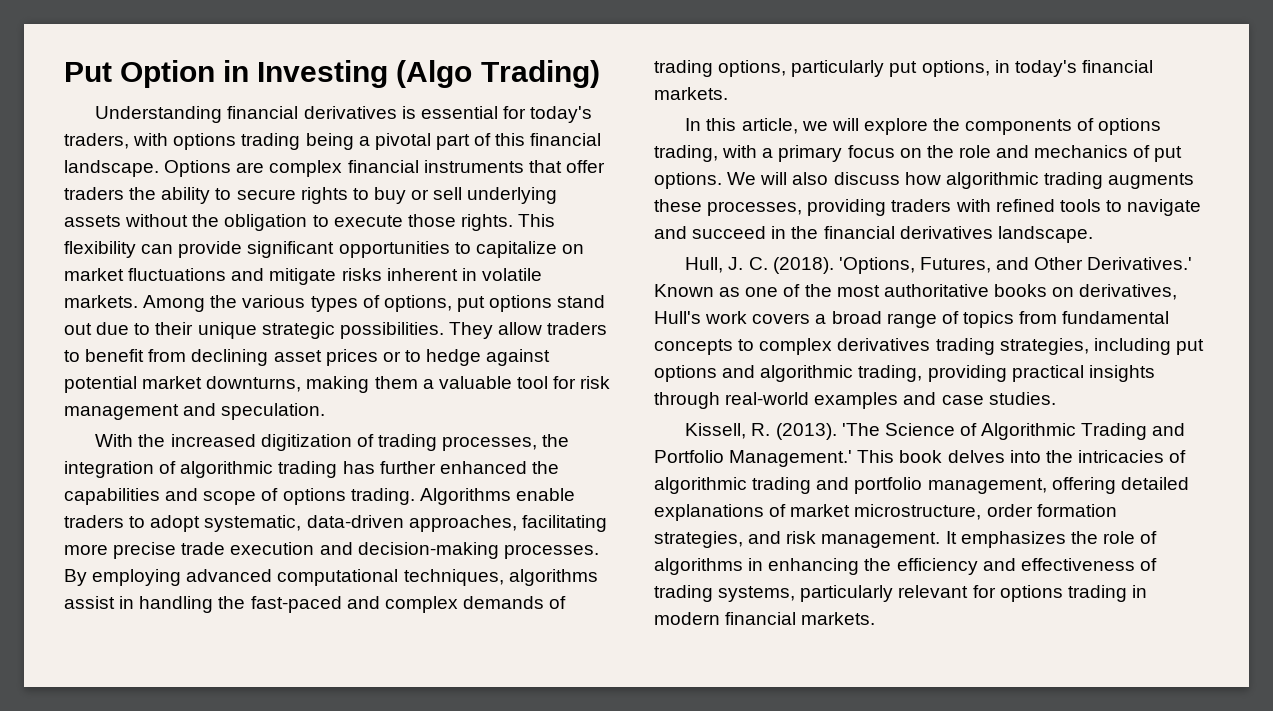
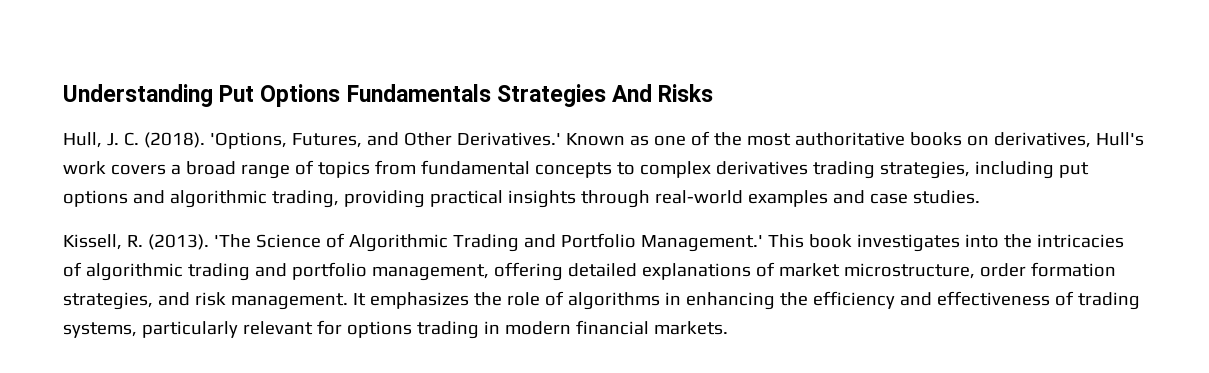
[64,60,600,88] [95,106,593,123] [64,133,602,150] [64,160,605,177] [64,187,558,204] [64,214,556,231] [64,241,584,258] [64,268,542,285] [64,295,606,312] [64,322,608,339] [64,349,551,366] [64,376,611,393] [64,403,326,420] [95,434,570,451] [64,461,559,478] [64,488,575,505] [64,515,607,532] [64,542,599,559] [64,569,598,586] [64,596,567,613] [654,60,1153,77] [654,87,728,100] [685,118,1162,135] [654,145,1183,162] [654,172,1195,189] [654,199,1202,216] [654,226,1093,243] Put Option in Investing (Algo Trading) // Understanding financial derivatives is essential for today's traders, with options trading being a pivotal part of this financial landscape. Options are complex financial instruments that offer traders the ability to secure rights to buy or sell underlying assets without the obligation to execute those rights. This flexibility can provide significant opportunities to capitalize on market fluctuations and mitigate risks inherent in volatile markets. Among the various types of options, put options stand out due to their unique strategic possibilities. They allow traders to benefit from declining asset prices or to hedge against potential market downturns, making them a valuable tool for risk management and speculation. // With the increased digitization of trading processes, the integration of algorithmic trading has further enhanced the capabilities and scope of options trading. Algorithms enable traders to adopt systematic, data-driven approaches, facilitating more precise trade execution and decision-making processes. By employing advanced computational techniques, algorithms assist in handling the fast-paced and complex demands of trading options, particularly put options, in today's financial markets. // In this article, we will explore the components of options trading, with a primary focus on the role and mechanics of put options. We will also discuss how algorithmic trading augments these processes, providing traders with refined tools to navigate and succeed in the financial derivatives landscape. -> [63,84,714,107] Understanding Put Options Fundamentals Strategies And Risks
[947,450,1005,463] delves -> [856,234,960,252] investigates

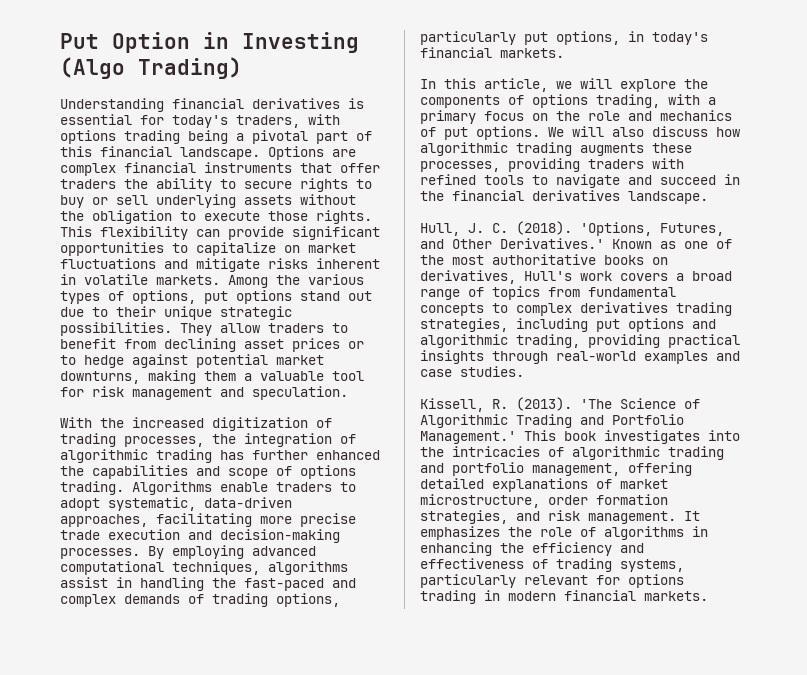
[63,84,714,107] Understanding Put Options Fundamentals Strategies And Risks -> [60,32,359,53] [60,57,242,79] [60,98,364,112] [60,114,340,128] [60,130,372,144] [60,146,356,160] [60,162,380,176] [60,178,372,192] [60,194,356,208] [60,210,372,224] [60,226,380,240] [60,242,356,256] [60,258,380,272] [60,274,364,288] [60,290,372,304] [60,306,292,320] [60,322,348,336] [60,338,364,352] [60,354,324,368] [60,370,364,384] [60,386,348,400] [60,417,332,431] [60,433,356,447] [60,449,380,463] [60,465,356,479] [60,481,356,495] [60,497,292,511] [60,513,356,527] [60,529,340,543] [60,545,316,559] [60,561,348,575] [60,577,356,591] [60,593,340,607] [420,31,708,45] [420,47,564,58] [420,78,708,92] [420,94,716,108] [420,110,732,124] [420,126,740,140] [420,142,692,156] [420,158,684,172] [420,174,740,188] [420,190,708,204] Put Option in Investing (Algo Trading) // Understanding financial derivatives is essential for today's traders, with options trading being a pivotal part of this financial landscape. Options are complex financial instruments that offer traders the ability to secure rights to buy or sell underlying assets without the obligation to execute those rights. This flexibility can provide significant opportunities to capitalize on market fluctuations and mitigate risks inherent in volatile markets. Among the various types of options, put options stand out due to their unique strategic possibilities. They allow traders to benefit from declining asset prices or to hedge against potential market downturns, making them a valuable tool for risk management and speculation. // With the increased digitization of trading processes, the integration of algorithmic trading has further enhanced the capabilities and scope of options trading. Algorithms enable traders to adopt systematic, data-driven approaches, facilitating more precise trade execution and decision-making processes. By employing advanced computational techniques, algorithms assist in handling the fast-paced and complex demands of trading options, particularly put options, in today's financial markets. // In this article, we will explore the components of options trading, with a primary focus on the role and mechanics of put options. We will also discuss how algorithmic trading augments these processes, providing traders with refined tools to navigate and succeed in the financial derivatives landscape.

